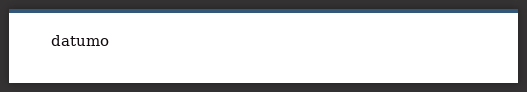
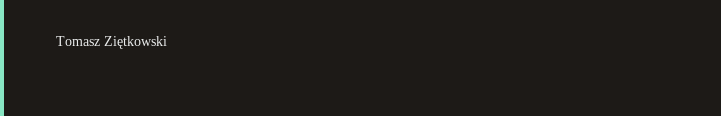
[51,35,109,46] datumo -> [56,36,167,49] Tomasz Ziętkowski

